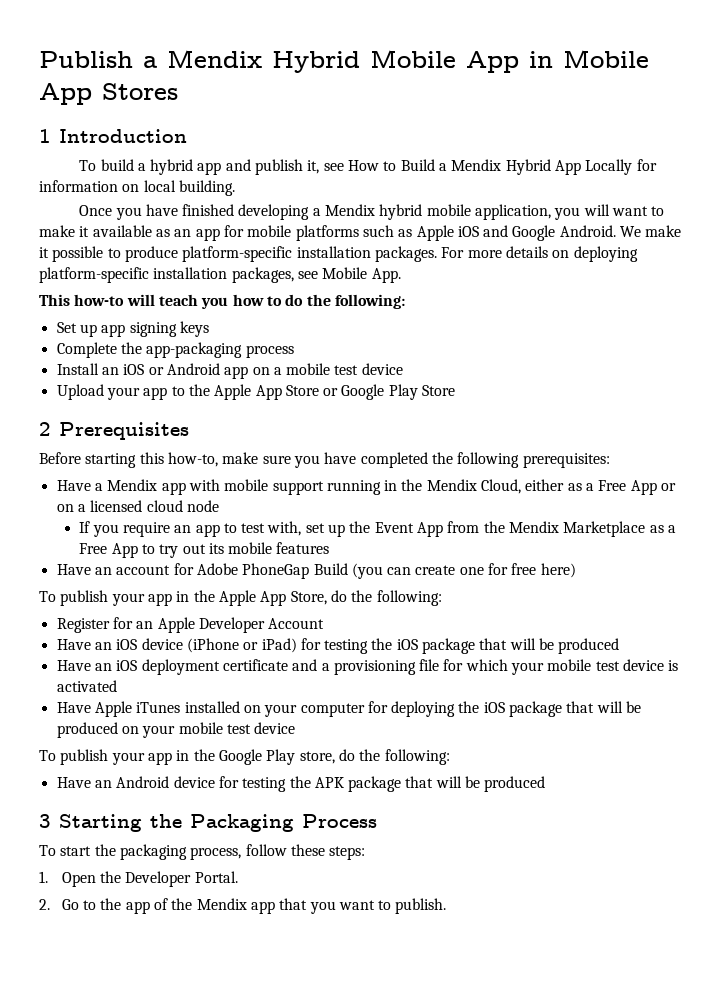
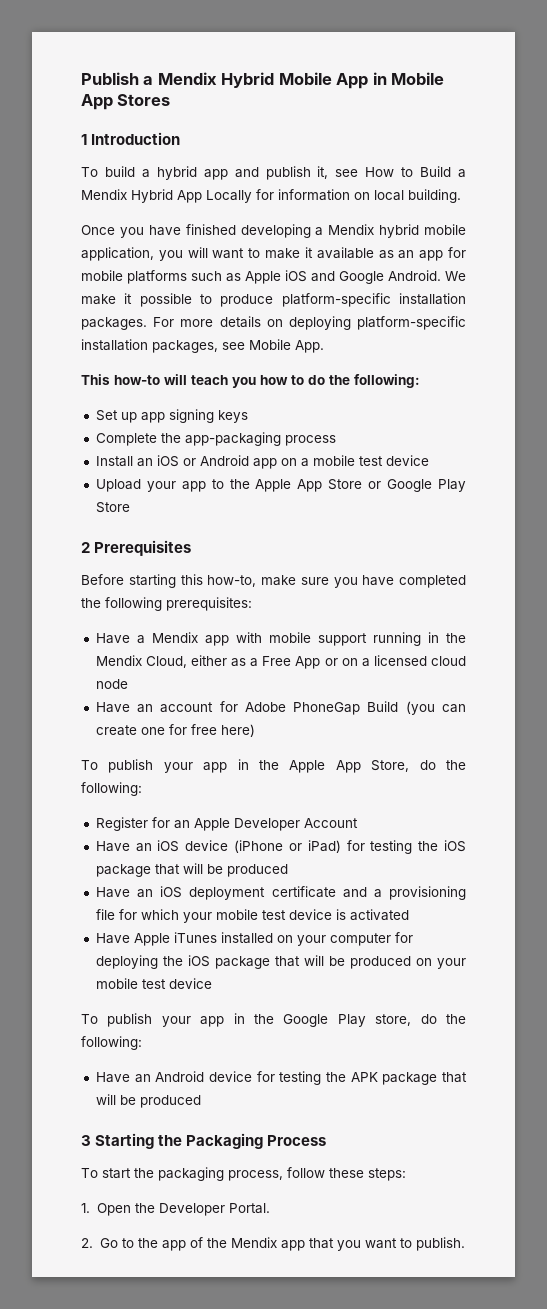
[79,521,677,537] [79,542,330,558] // If you require an app to test with, set up the Event App from the Mendix Marketplace as a Free App to try out its mobile features -> (128, 684) none

